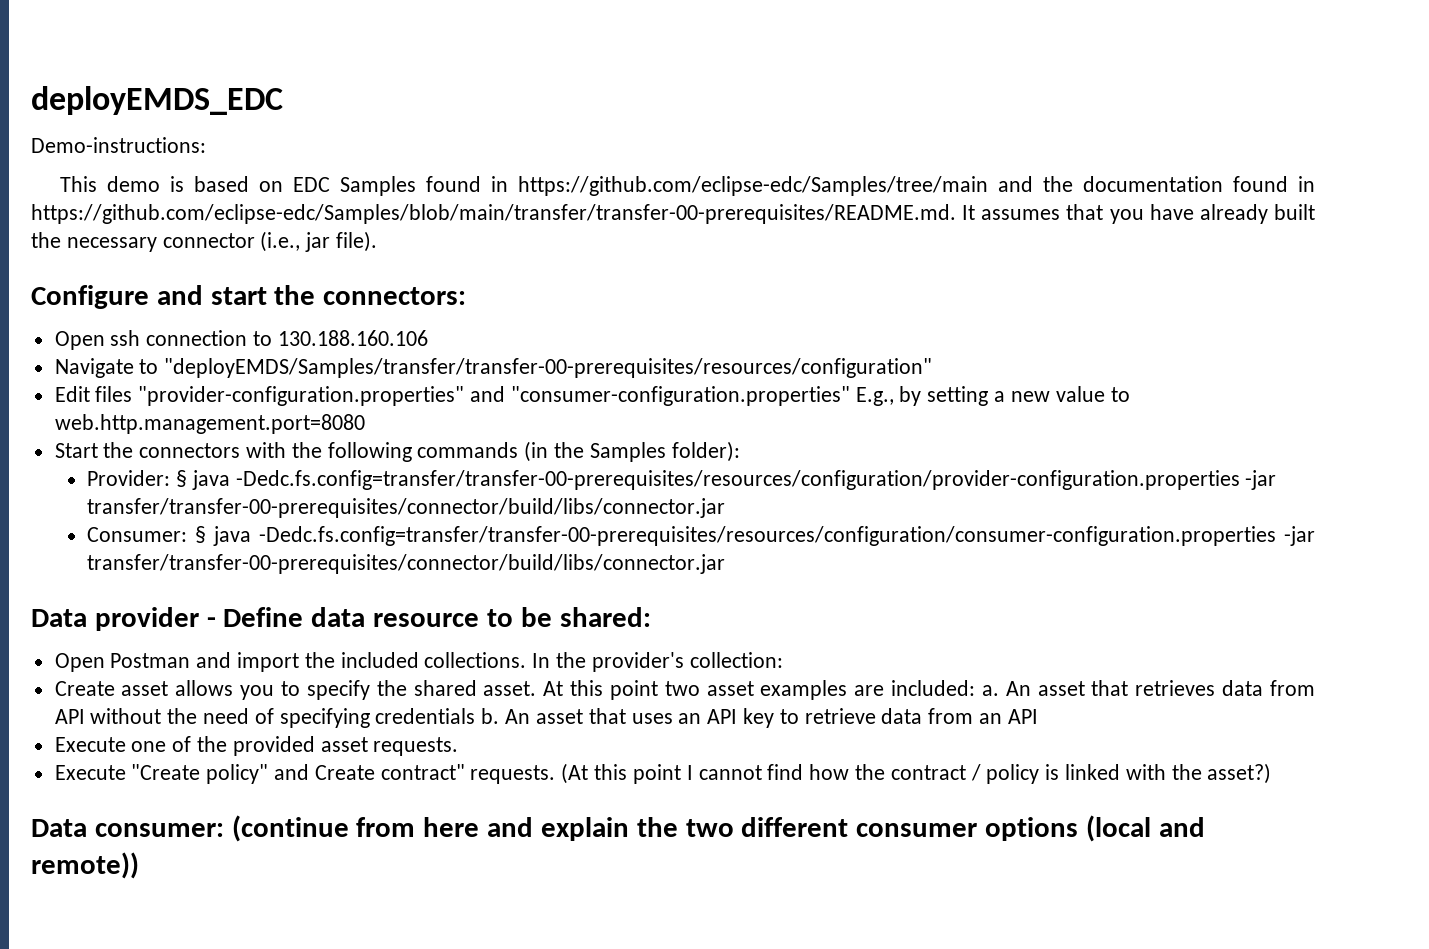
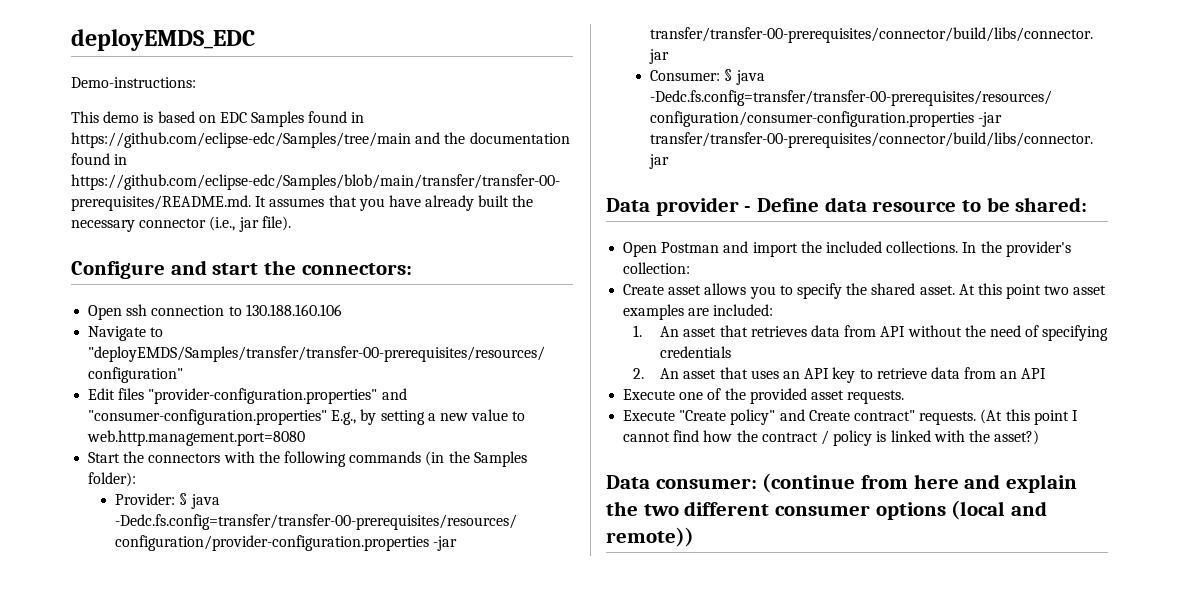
[981,685,999,696] a. -> [633,325,643,337] // 1.
[481,708,500,724] b. -> [633,368,645,379] // 2.

